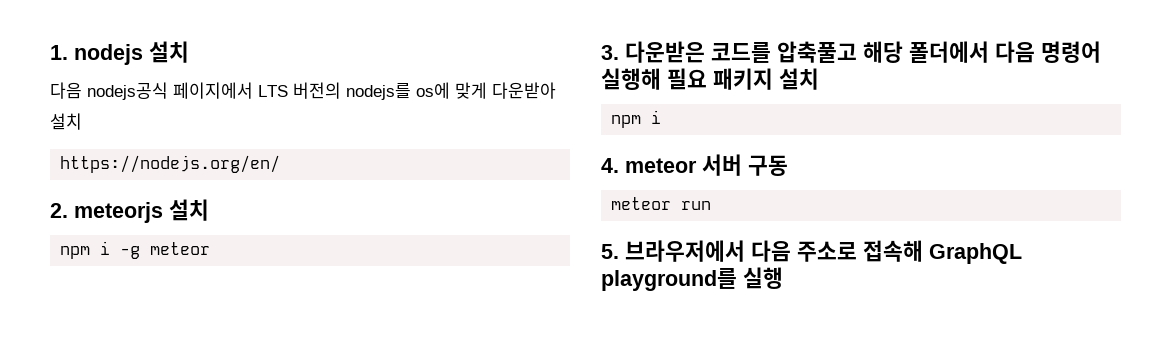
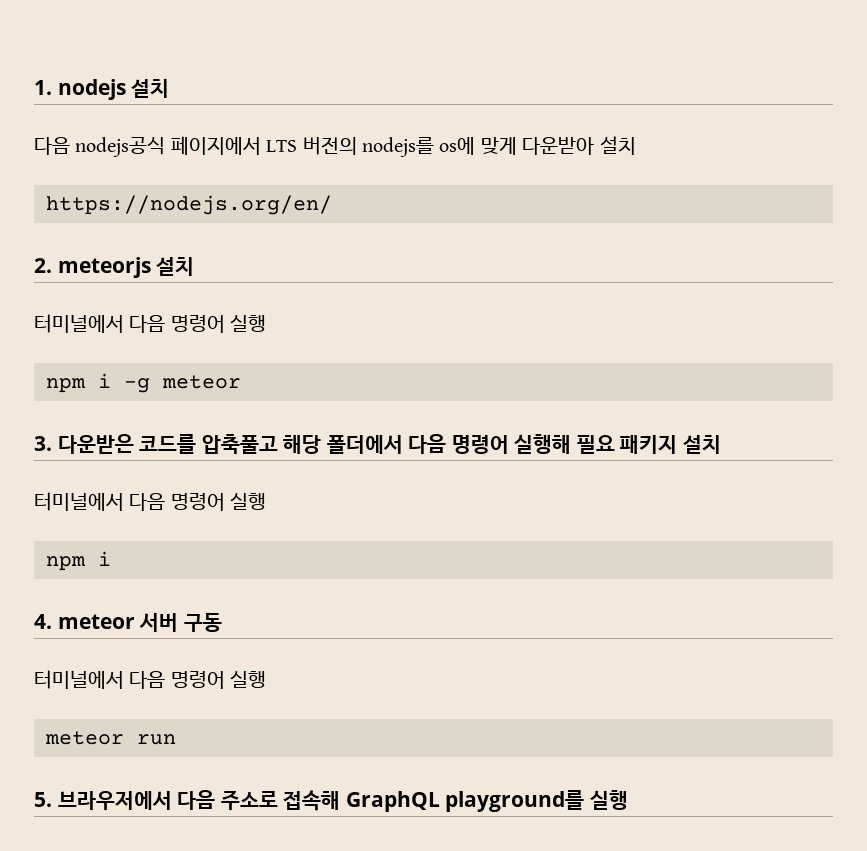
(209, 210) none -> [34,314,267,333] // 터미널에서 다음 명령어 실행
(819, 79) none -> [34,492,267,511] // 터미널에서 다음 명령어 실행
(788, 165) none -> [34,670,267,689] // 터미널에서 다음 명령어 실행

